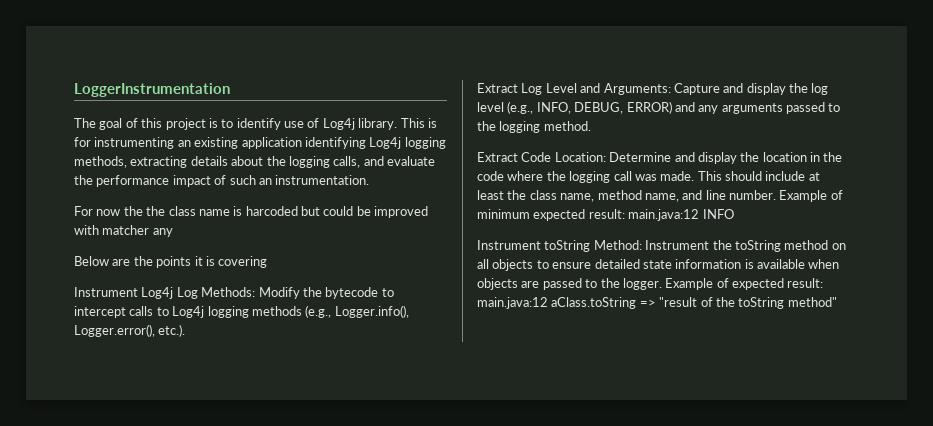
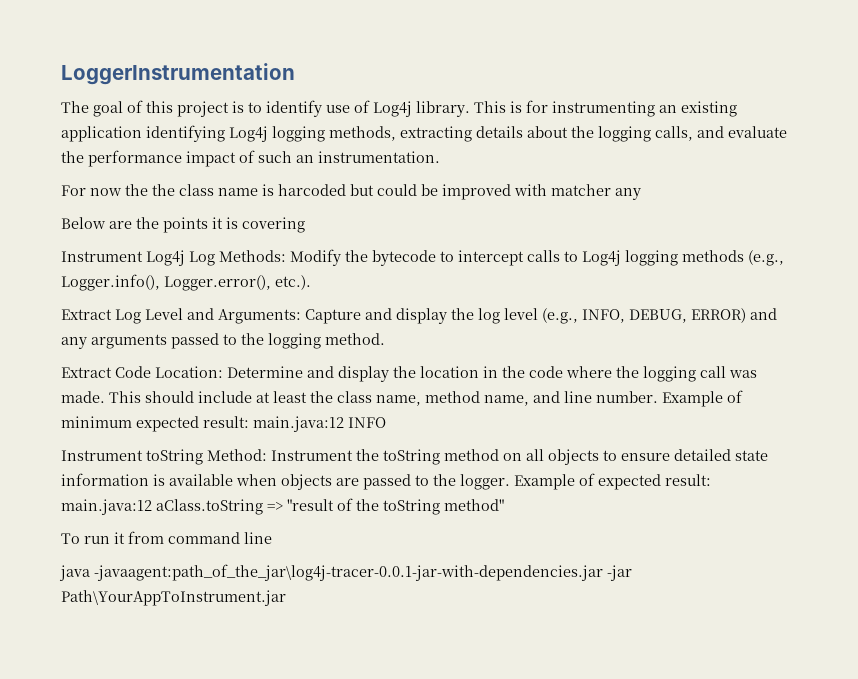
(837, 302) none -> [61,531,272,544] [59,564,632,581] [61,590,286,606] // To run it from command line // java -javaagent:path_of_the_jar\log4j-tracer-0.0.1-jar-with-dependencies.jar -jar Path\YourAppToInstrument.jar

